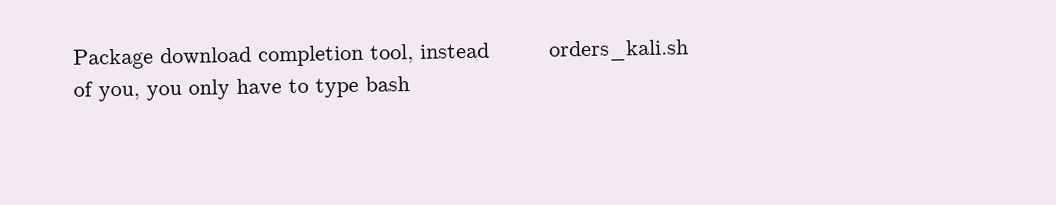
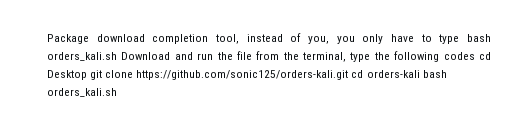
(689, 50) none -> [121,51,491,62] [47,70,447,80] [47,88,117,97] Download and run the file from the terminal, type the following codes cd Desktop git clone https://github.com/sonic125/orders-kali.git cd orders-kali bash orders_kali.sh

